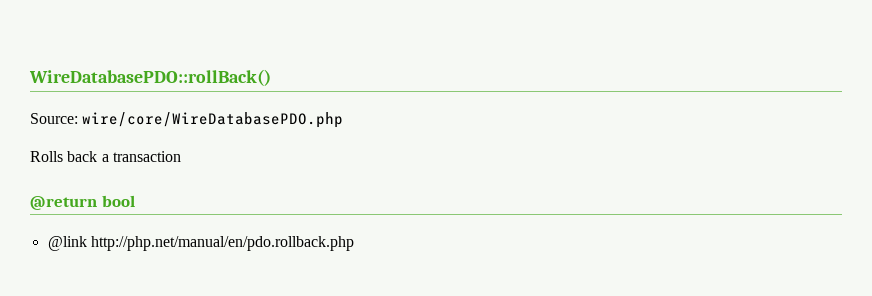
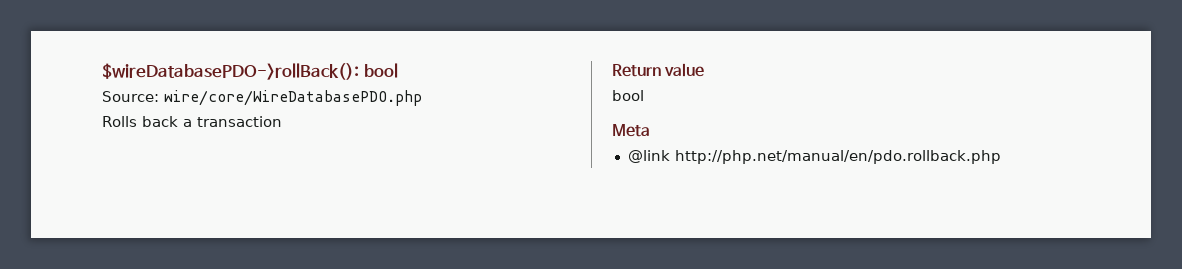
[29,69,271,86] WireDatabasePDO::rollBack() -> [102,63,398,80] $wireDatabasePDO->rollBack(): bool
[30,195,135,210] @return bool -> [612,63,705,77] [612,90,644,101] [612,124,650,137] Return value // bool // Meta

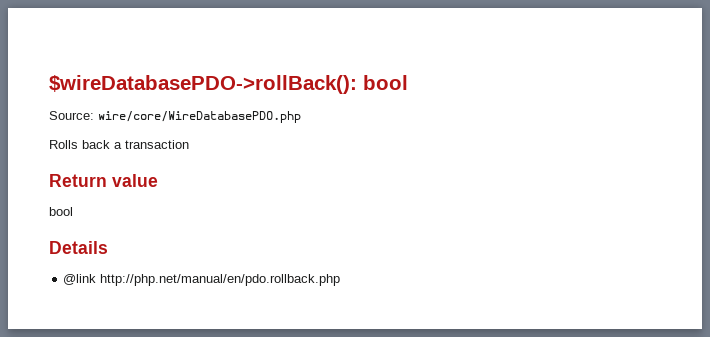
[612,124,650,137] Meta -> [49,241,108,254] Details

